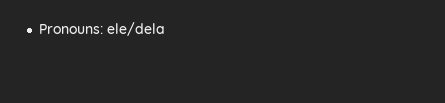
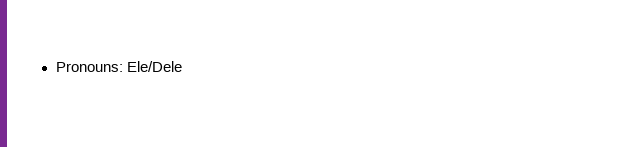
[107,22,166,36] ele/dela -> [126,61,182,72] Ele/Dele

